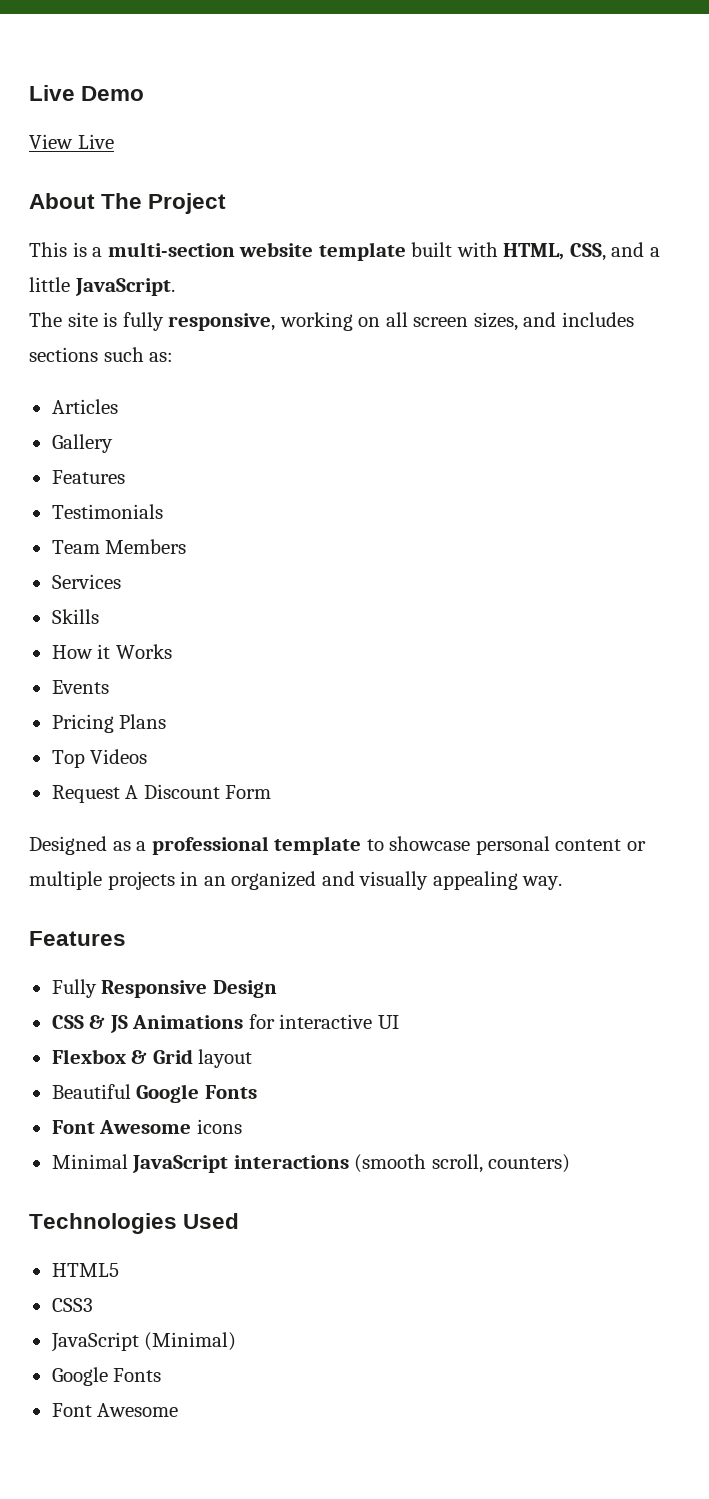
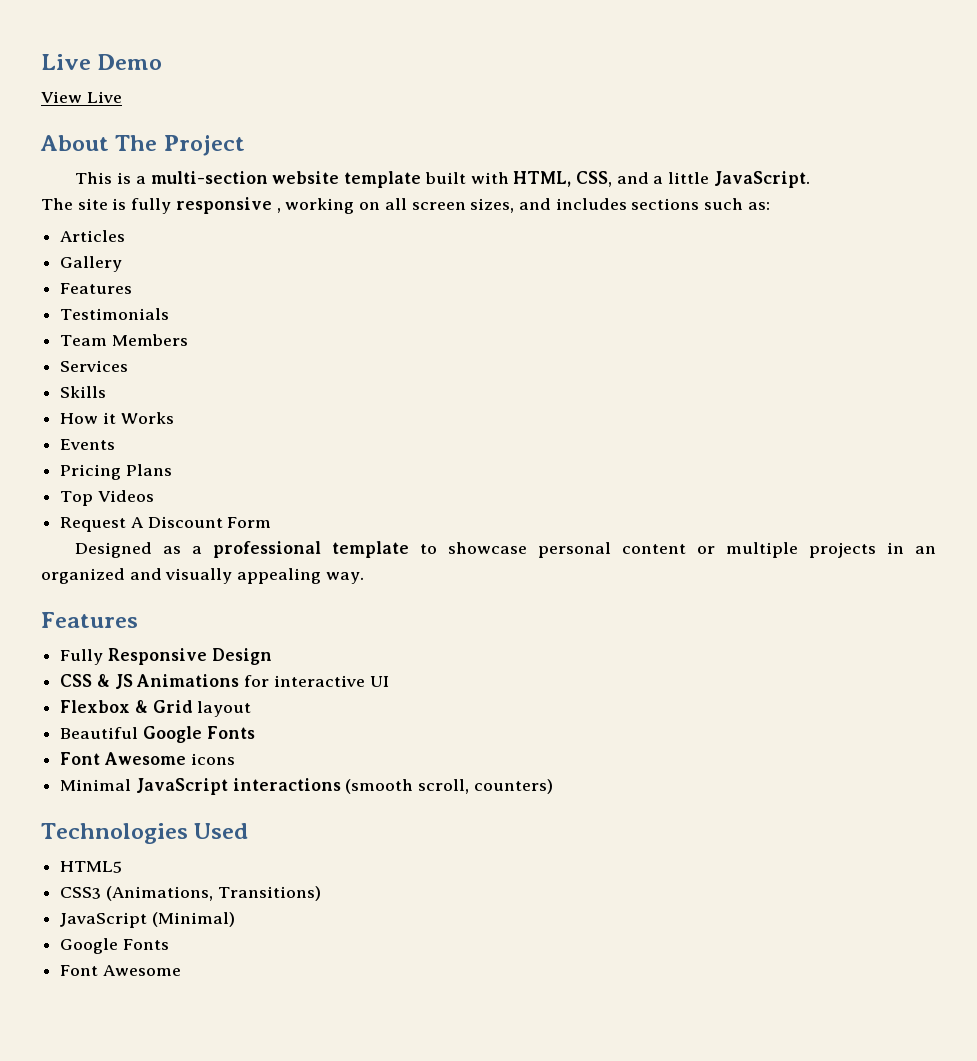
[168,313,276,331] responsive, -> [175,197,281,214] responsive ,
(93, 1305) none -> [105,886,321,901] (Animations, Transitions)

